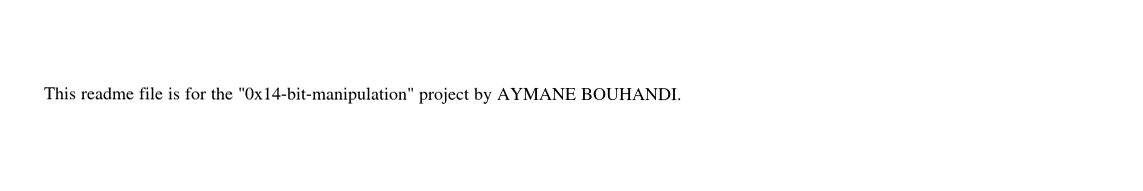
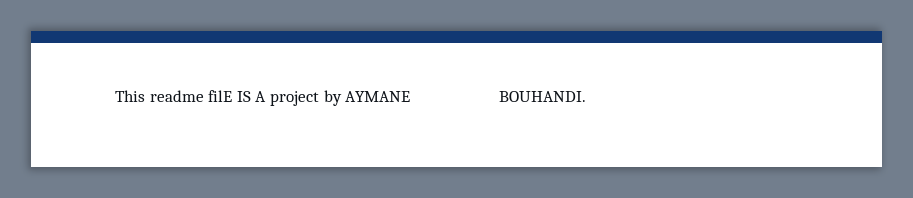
[138,86,415,104] file is for the "0x14-bit-manipulation" -> [208,90,267,102] filE IS A

